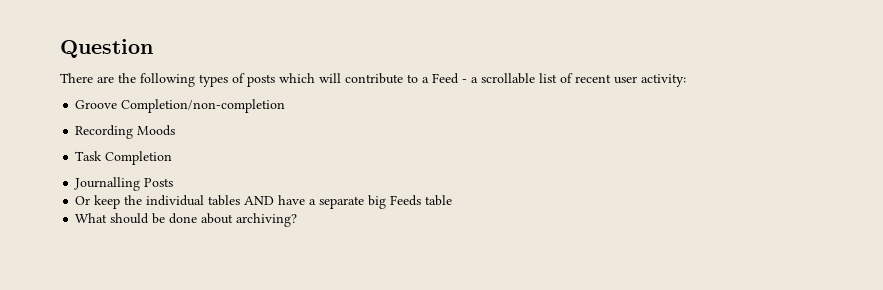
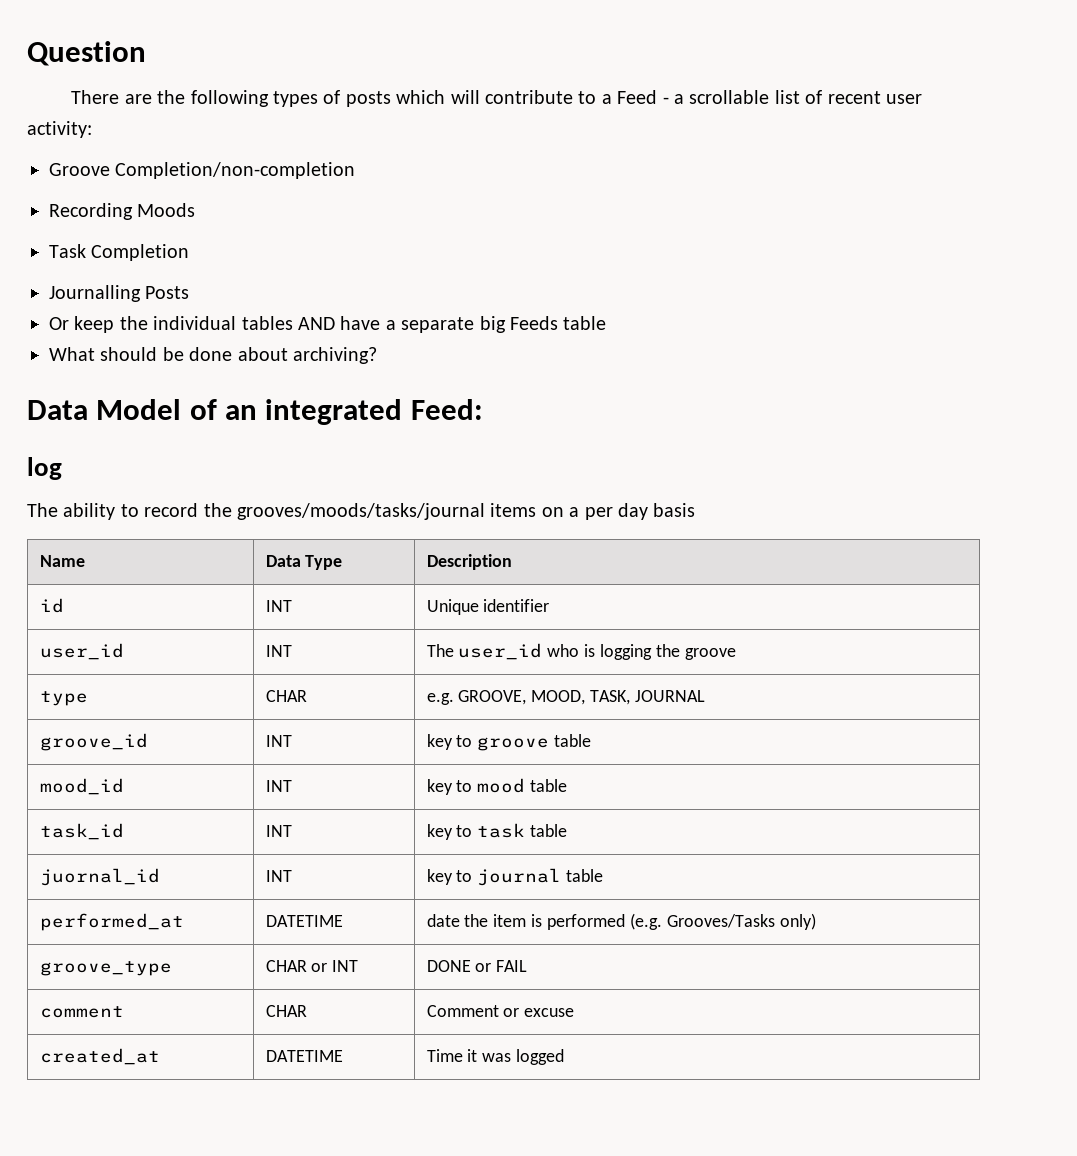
(298, 220) none -> [27,399,483,425] [27,457,62,480] [27,503,696,520] [39,555,85,567] [265,555,343,570] [426,554,512,570] [39,598,64,613] [265,600,292,612] [426,599,550,615] [39,643,124,660] [265,645,292,657] [426,643,736,660] [39,691,88,706] [265,690,307,702] [426,690,706,705] [39,733,148,751] [265,735,292,747] [426,734,592,751] [39,778,124,795] [265,780,292,792] [426,778,568,795] [39,823,124,840] [265,825,292,837] [426,823,568,840] [39,868,160,886] [265,870,292,882] [426,868,604,886] [39,913,184,931] [265,915,343,927] [426,913,816,930] [39,961,172,976] [265,960,359,972] [426,960,528,972] [39,1006,124,1018] [265,1005,307,1017] [426,1005,575,1017] [39,1048,160,1065] [265,1050,343,1062] [426,1049,565,1065] // Data Model of an integrated Feed: // log // The ability to record the grooves/moods/tasks/journal items on a per day basis // Name | Data Type | Description // id | INT | Unique identifier // user_id | INT | The user_id who is logging the groove // type | CHAR | e.g. GROOVE, MOOD, TASK, JOURNAL // groove_id | INT | key to groove table // mood_id | INT | key to mood table // task_id | INT | key to task table // juornal_id | INT | key to journal table // performed_at | DATETIME | date the item is performed (e.g. Grooves/Tasks only) // groove_type | CHAR or INT | DONE or FAIL // comment | CHAR | Comment or excuse // created_at | DATETIME | Time it was logged

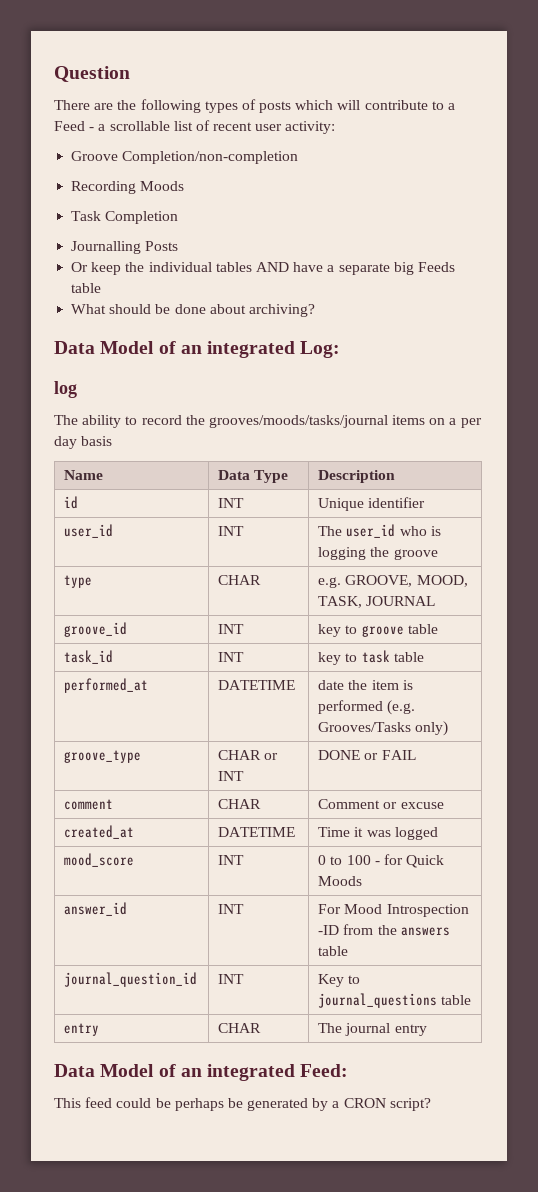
[410,399,483,420] Feed: -> [300,341,341,358] Log:
[39,778,124,795] [265,780,292,792] [426,778,568,795] // mood_id | INT | key to mood table -> (438, 629) none
[39,868,160,886] [265,870,292,882] [426,868,604,886] // juornal_id | INT | key to journal table -> (424, 657) none
(565, 1057) none -> [64,853,135,867] [218,855,245,865] [318,854,445,868] [318,876,363,886] [64,902,128,916] [218,904,245,914] [318,904,469,917] [318,924,450,936] [318,946,349,956] [64,972,198,987] [218,974,245,984] [318,974,361,987] [318,993,472,1008] [64,1023,100,1036] [218,1023,262,1033] [318,1023,427,1036] [54,1064,349,1081] [54,1097,431,1111] // mood_score | INT | 0 to 100 - for Quick Moods // answer_id | INT | For Mood Introspection -ID from the answers table // journal_question_id | INT | Key to journal_questions table // entry | CHAR | The journal entry // Data Model of an integrated Feed: // This feed could be perhaps be generated by a CRON script?

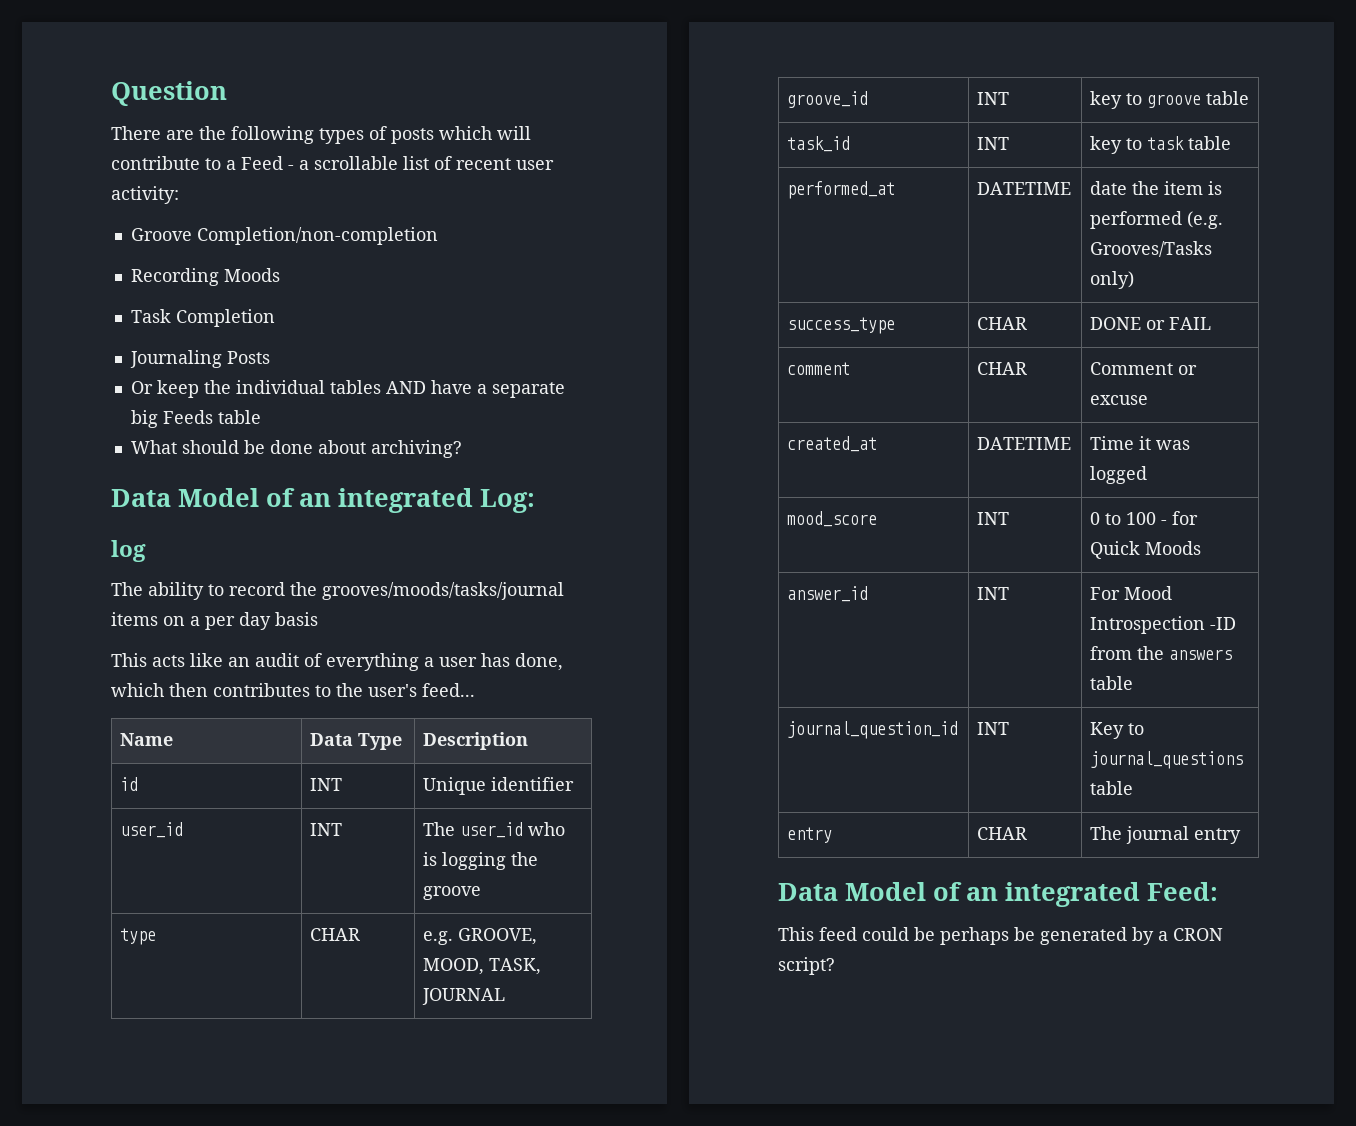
[71,241,142,254] Journalling -> [129,350,222,368] Journaling
(113, 441) none -> [111,653,563,671] [111,683,475,697] // This acts like an audit of everything a user has done, which then contributes to the user's feed...
[64,750,142,763] [218,750,279,760] [218,771,245,781] groove_type | CHAR or INT -> [787,317,896,334] [977,317,1028,330] success_type | CHAR

